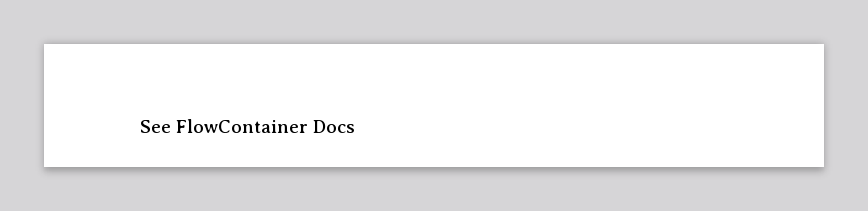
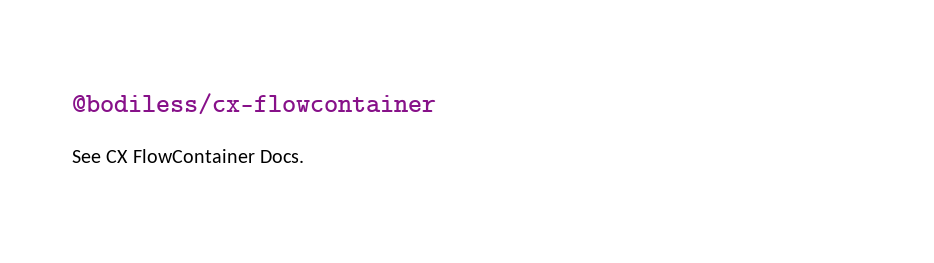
[140,119,356,133] See FlowContainer Docs -> [72,93,436,115] [72,149,305,163] @bodiless/cx-flowcontainer // See CX FlowContainer Docs.

